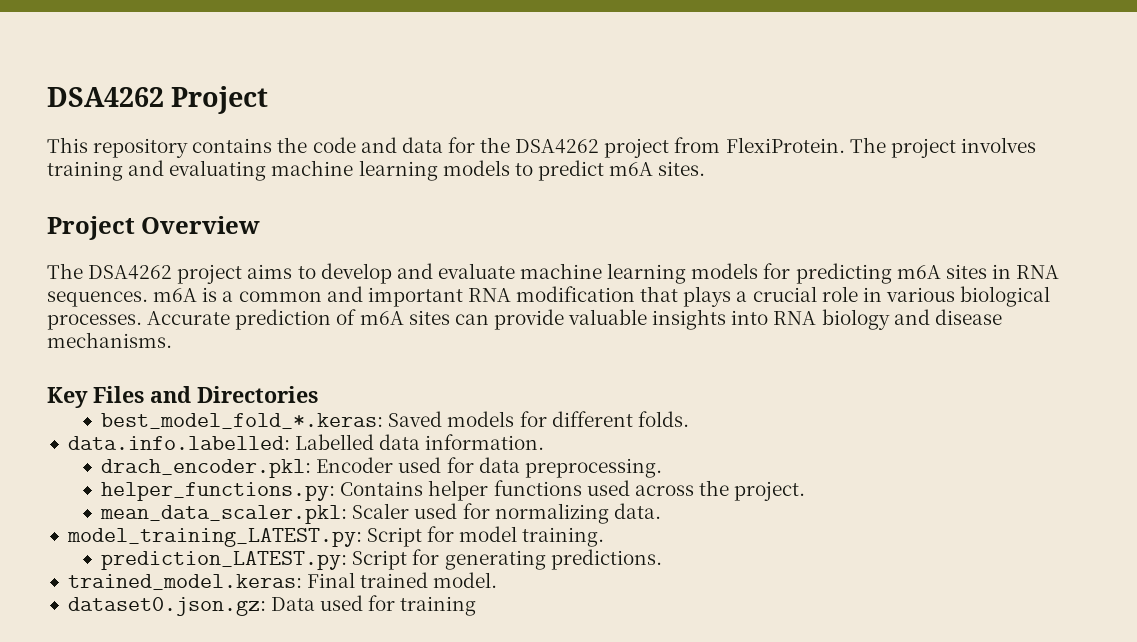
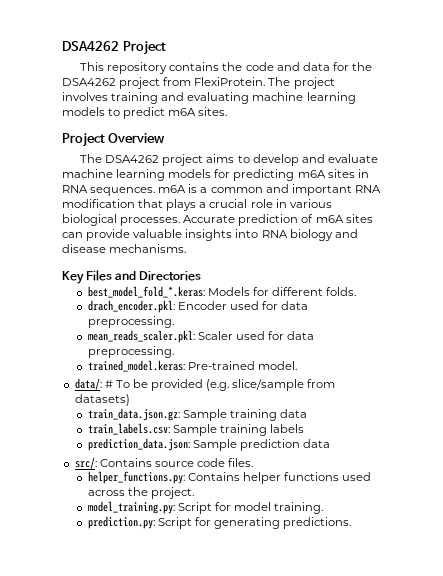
[388,411,515,427] Saved models -> [207,287,250,296] Models
[67,434,545,450] // data.info.labelled: Labelled data information. -> (357, 291) none
(662, 468) none -> [87,330,315,343] [87,346,174,358] [87,360,297,372] [74,378,336,391] [74,394,130,406] [87,408,307,421] [87,423,304,436] [87,438,330,451] [74,457,254,469] // mean_reads_scaler.pkl: Scaler used for data preprocessing. // trained_model.keras: Pre-trained model. // data/: # To be provided (e.g. slice/sample from datasets) // train_data.json.gz: Sample training data // train_labels.csv: Sample training labels // prediction_data.json: Sample prediction data // src/: Contains source code files.
[100,503,661,524] [66,528,362,547] mean_data_scaler.pkl: Scaler used for normalizing data. // model_training_LATEST.py: -> [87,501,175,514] model_training.py:
[101,551,348,570] prediction_LATEST.py: -> [87,516,155,529] prediction.py:
[67,572,498,590] [67,595,477,616] // trained_model.keras: Final trained model. // dataset0.json.gz: Data used for training -> (352, 523) none

